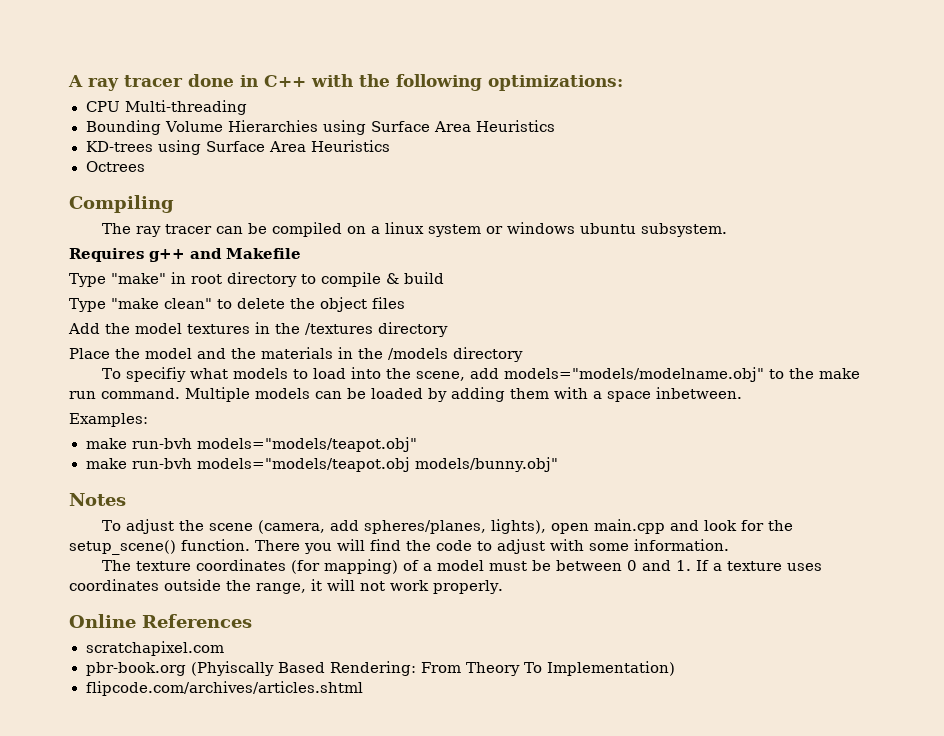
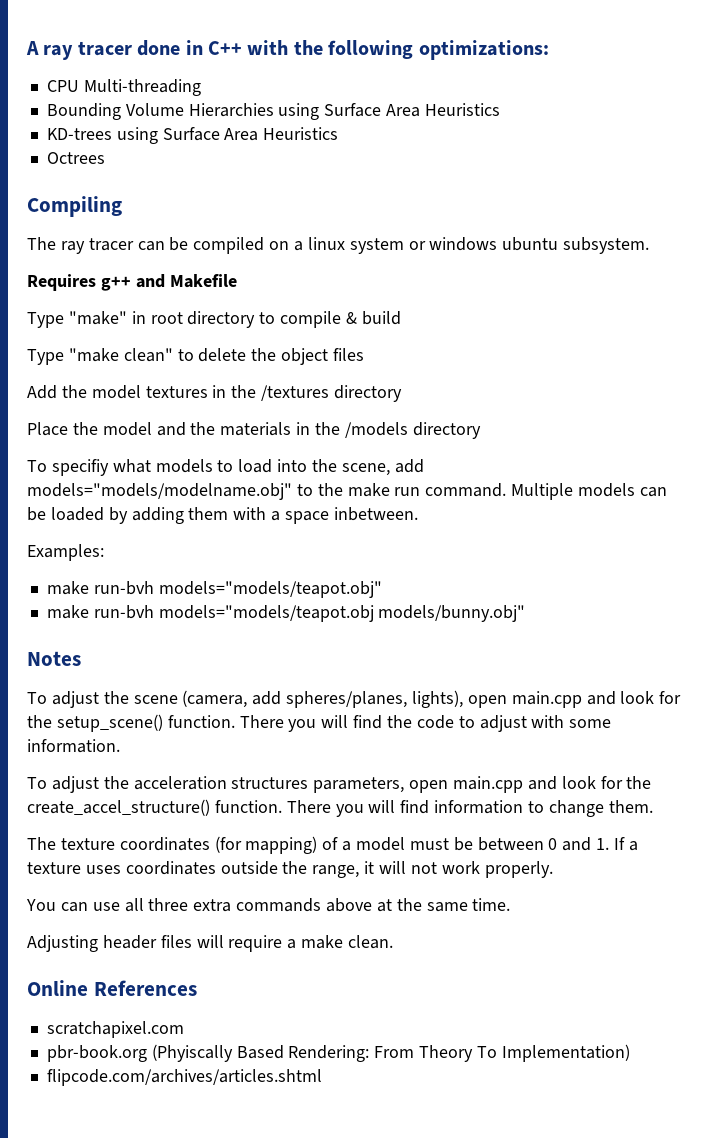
(729, 545) none -> [27,776,652,793] [27,799,653,817] // To adjust the acceleration structures parameters, open main.cpp and look for the create_accel_structure() function. There you will find information to change them.
(503, 587) none -> [26,898,511,912] [27,935,394,952] // You can use all three extra commands above at the same time. // Adjusting header files will require a make clean.

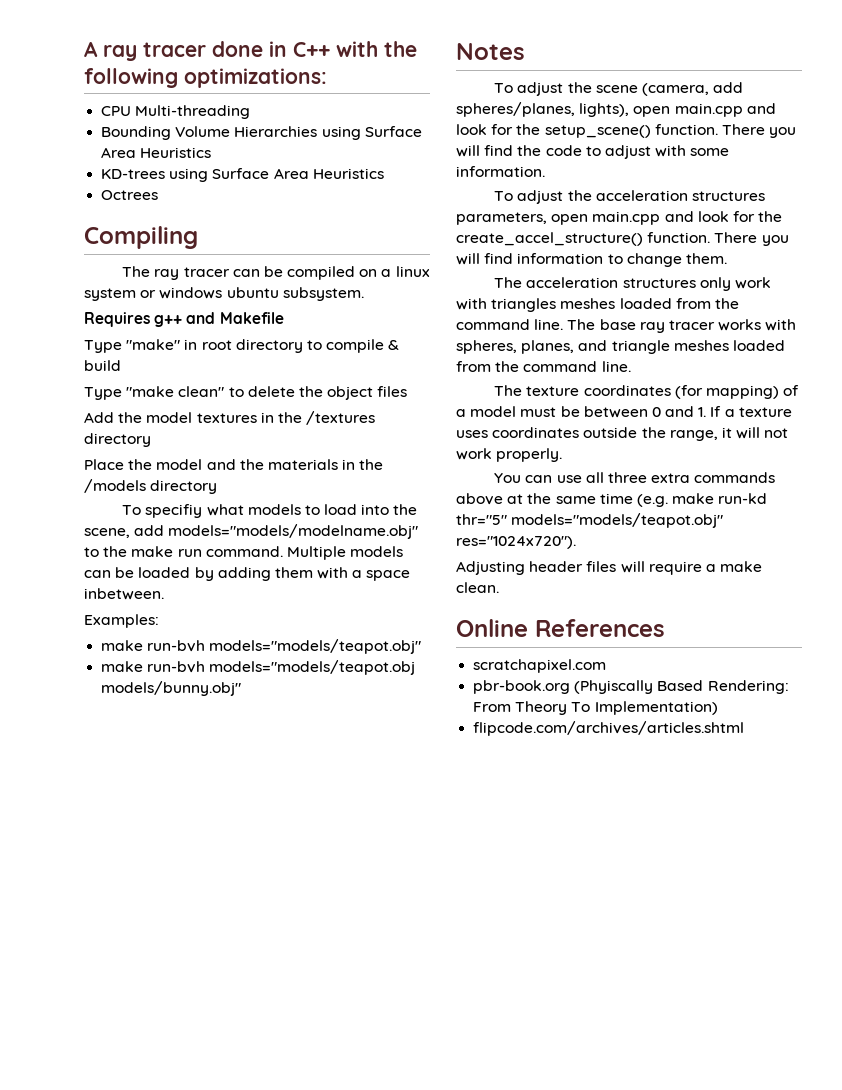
(653, 806) none -> [494,277,771,291] [456,298,739,312] [456,319,797,333] [456,340,785,354] [456,361,631,372] // The acceleration structures only work with triangles meshes loaded from the command line. The base ray tracer works with spheres, planes, and triangle meshes loaded from the command line.
[472,898,511,911] time. -> [599,493,768,507] [456,513,724,528] [456,536,576,549] time (e.g. make run-kd thr="5" models="models/teapot.obj" res="1024x720").

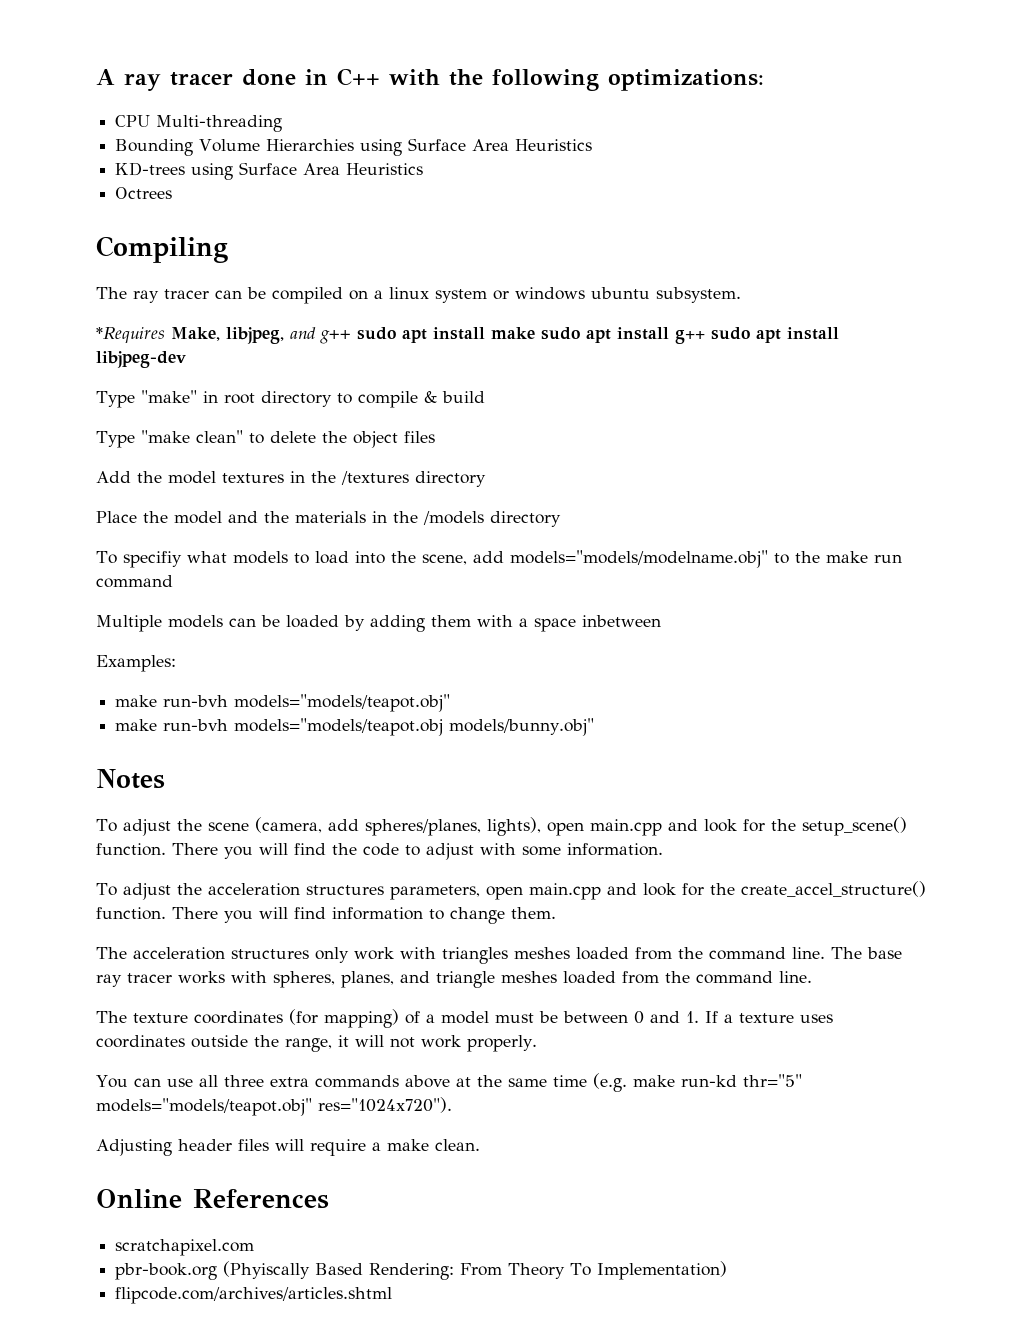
[84,312,284,327] Requires g++ and Makefile -> [96,327,839,344] [96,351,186,368] *Requires Make, libjpeg, and g++ sudo apt install make sudo apt install g++ sudo apt install libjpeg-dev
[205,546,283,557] command. -> [96,575,173,588] command //
[84,588,164,600] inbetween. -> [582,615,661,627] inbetween

